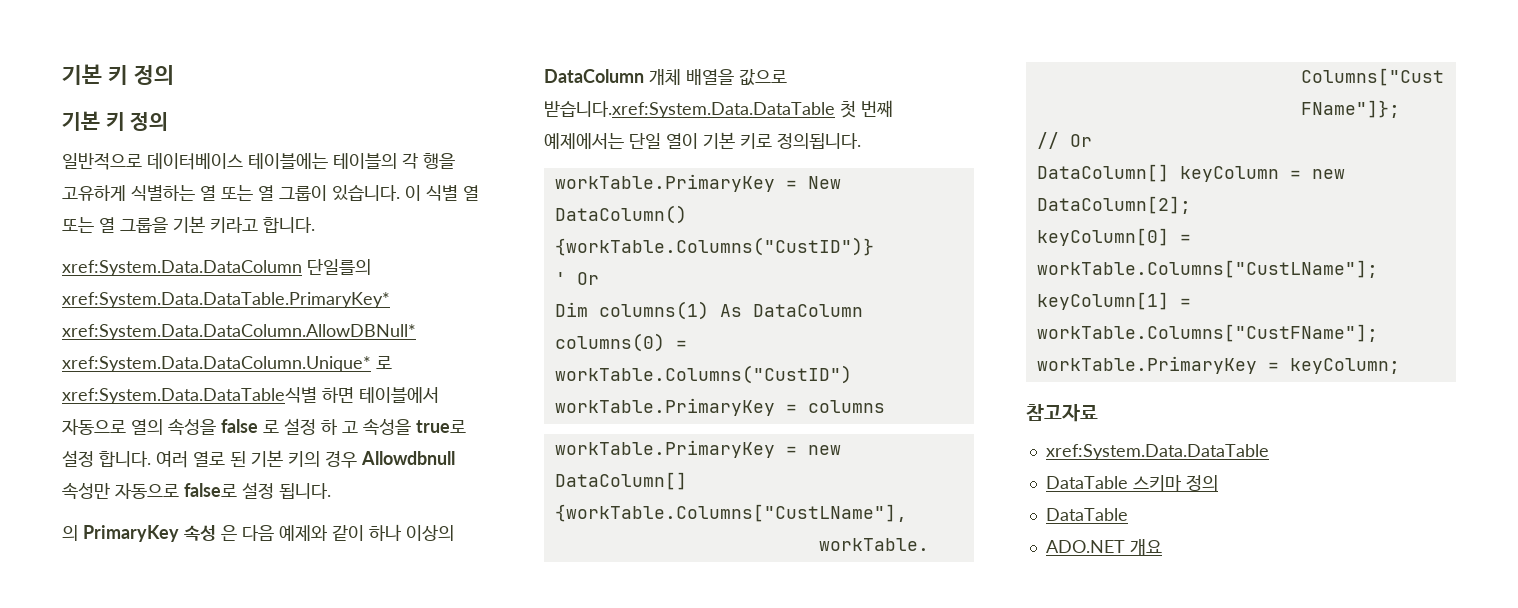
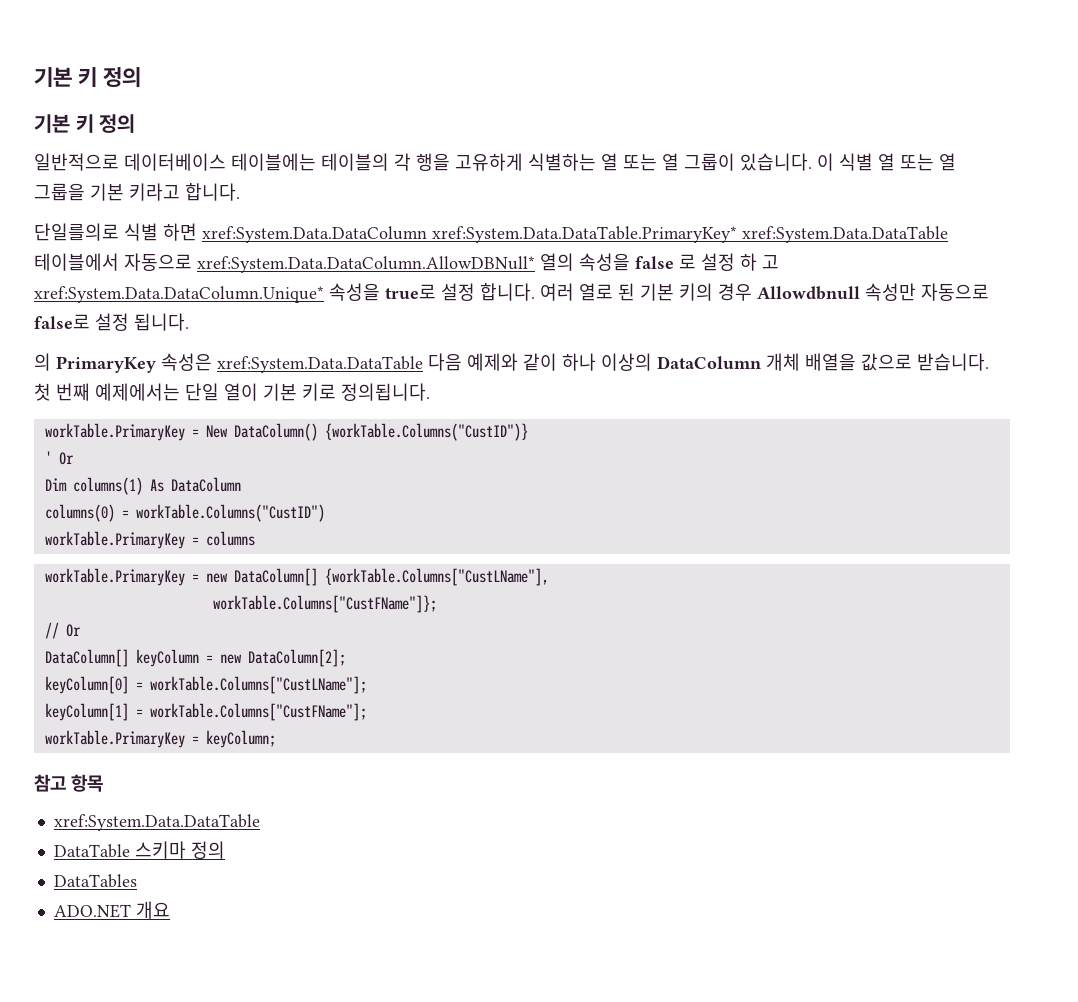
[62,259,371,276] [62,292,390,308] [62,324,416,340] [62,356,392,372] [62,387,354,404] xref:System.Data.DataColumn 단일를의 xref:System.Data.DataTable.PrimaryKey* xref:System.Data.DataColumn.AllowDBNull* xref:System.Data.DataColumn.Unique* 로 xref:System.Data.DataTable식별 하면 -> [34,223,948,243] 단일를의로 식별 하면 xref:System.Data.DataColumn xref:System.Data.DataTable.PrimaryKey* xref:System.Data.DataTable
(126, 427) none -> [197,256,535,273] xref:System.Data.DataColumn.AllowDBNull*
(358, 427) none -> [34,286,324,303] xref:System.Data.DataColumn.Unique*
[184,525,237,541] 속성 은 -> [161,353,423,373] 속성은 xref:System.Data.DataTable
[544,101,835,118] 받습니다.xref:System.Data.DataTable -> [917,353,989,371] 받습니다.
[1026,404,1098,422] 참고자료 -> [34,774,104,792] 참고 항목
[1045,508,1128,521] DataTable -> [53,874,137,888] DataTables

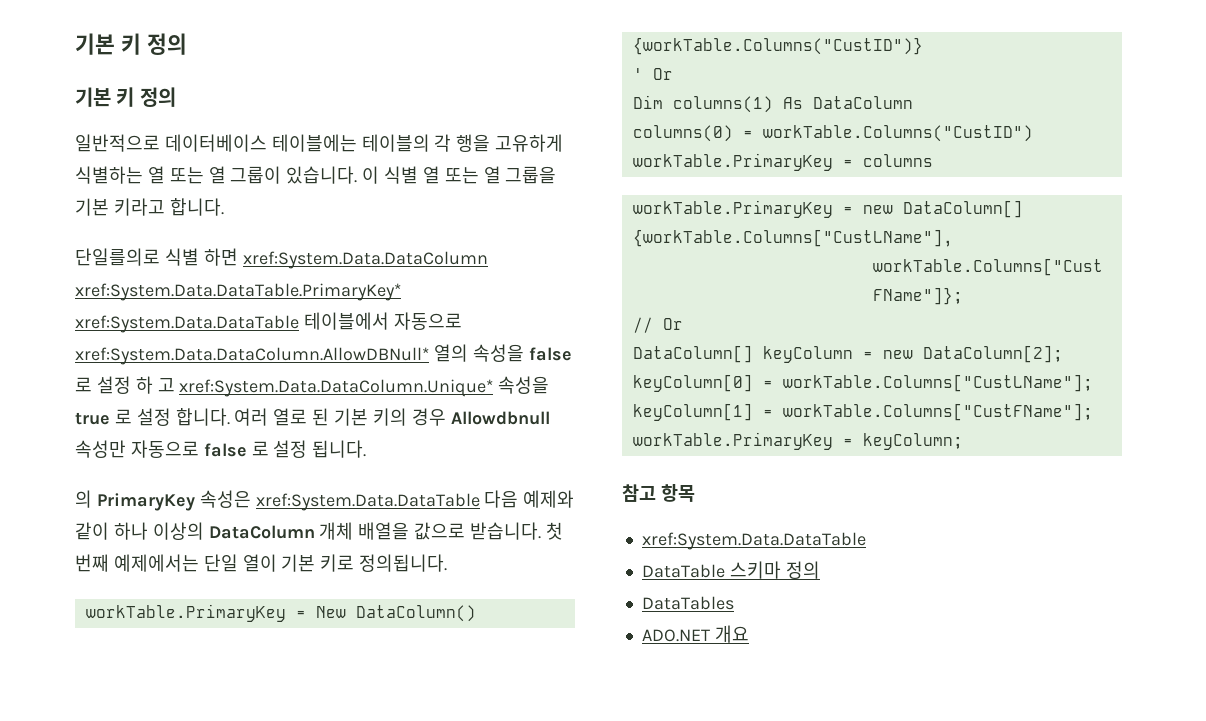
[385,284,436,299] true로 -> [75,409,132,425] true 로
[34,314,90,329] false로 -> [203,441,269,457] false 로

